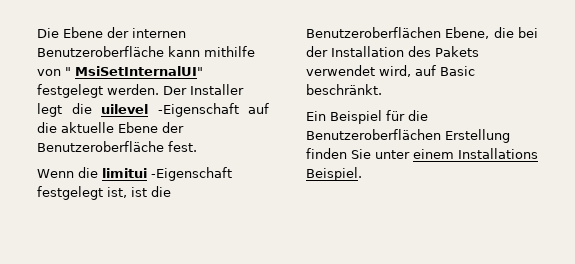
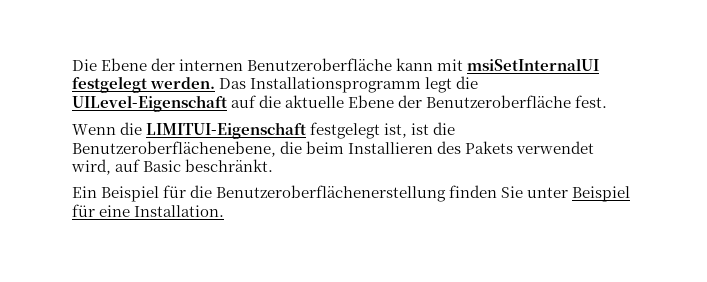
[204,46,255,57] [37,66,203,76] [37,84,244,98] [37,103,239,117] mithilfe von " MsiSetInternalUI" festgelegt werden. Der Installer legt die uilevel -Eigenschaft -> [437,58,600,71] [72,76,479,93] [72,95,227,112] mit msiSetInternalUI festgelegt werden. Das Installationsprogramm legt die UILevel-Eigenschaft
[102,167,232,181] limitui -Eigenschaft -> [146,122,307,139] LIMITUI-Eigenschaft
[306,27,538,39] [306,46,404,57] Benutzeroberflächen Ebene, die bei der Installation -> [72,141,434,157] Benutzeroberflächenebene, die beim Installieren
[306,129,510,143] Benutzeroberflächen Erstellung -> [216,185,447,202] Benutzeroberflächenerstellung
[413,148,538,159] [306,167,362,181] einem Installations Beispiel. -> [572,186,631,202] [72,204,225,217] Beispiel für eine Installation.

